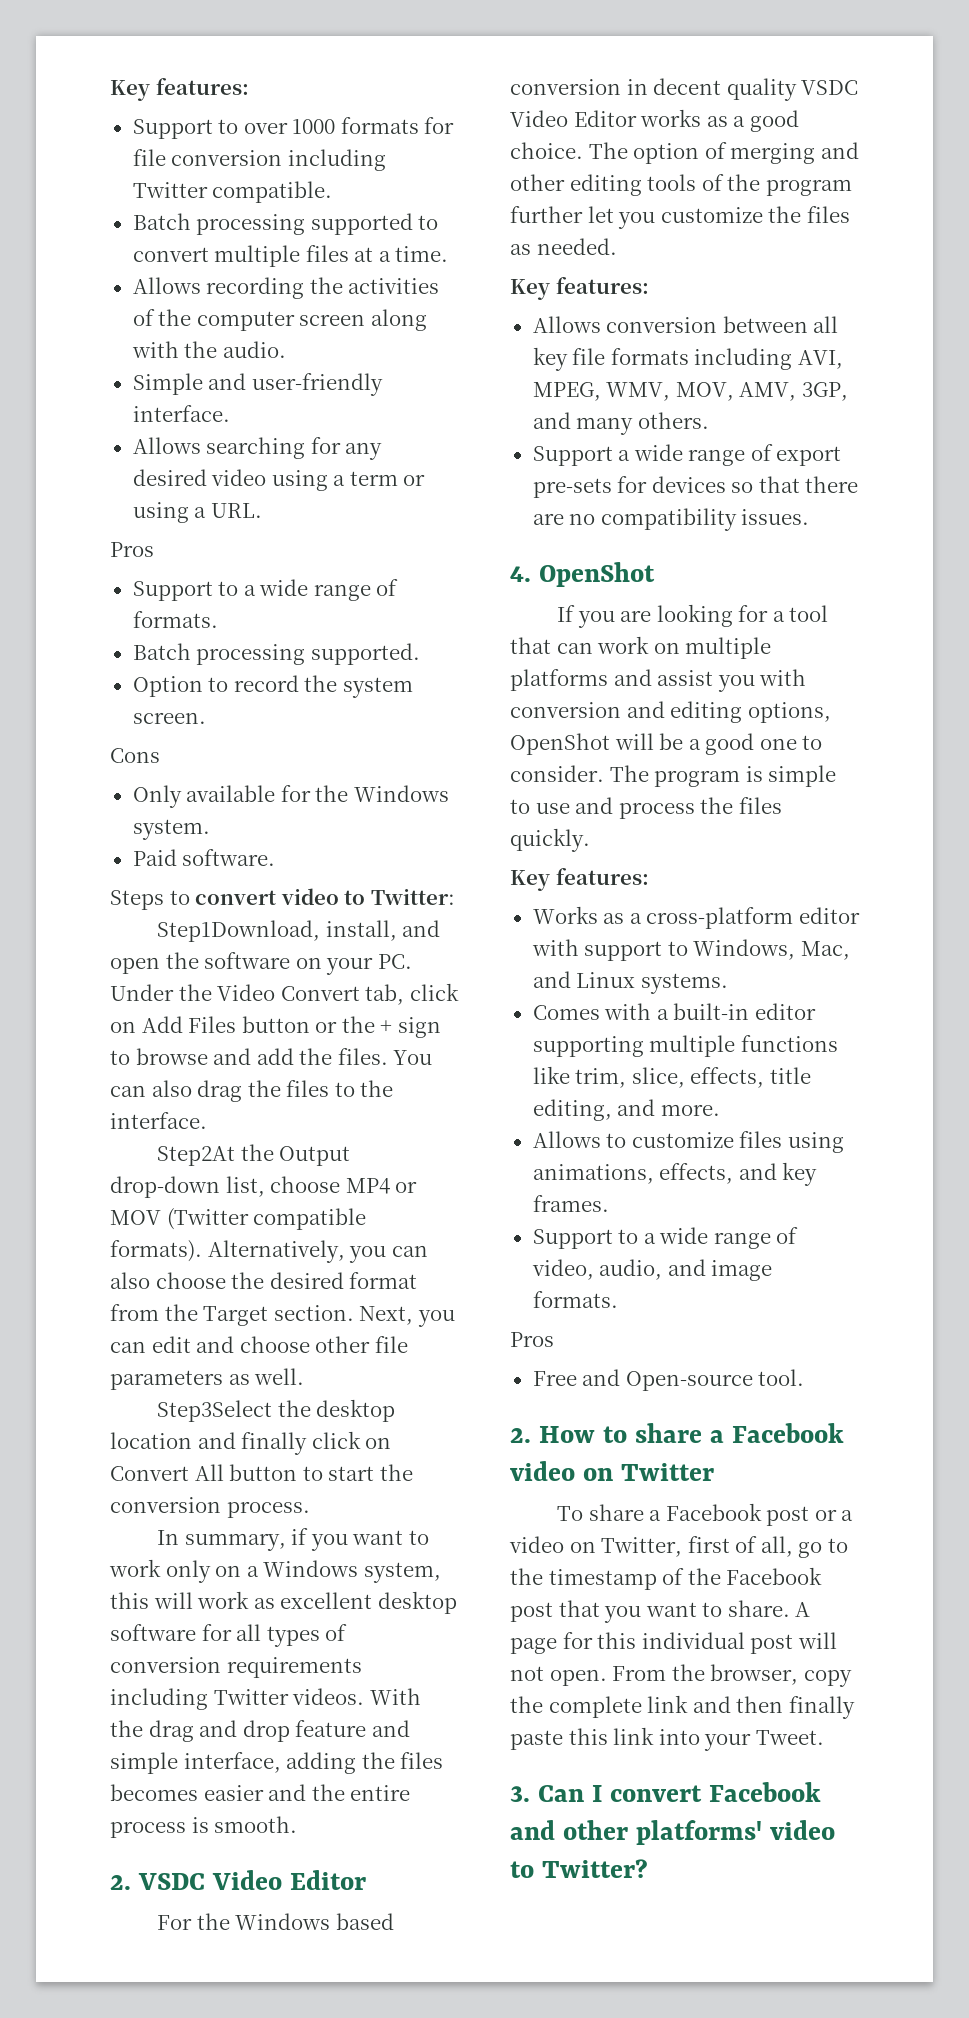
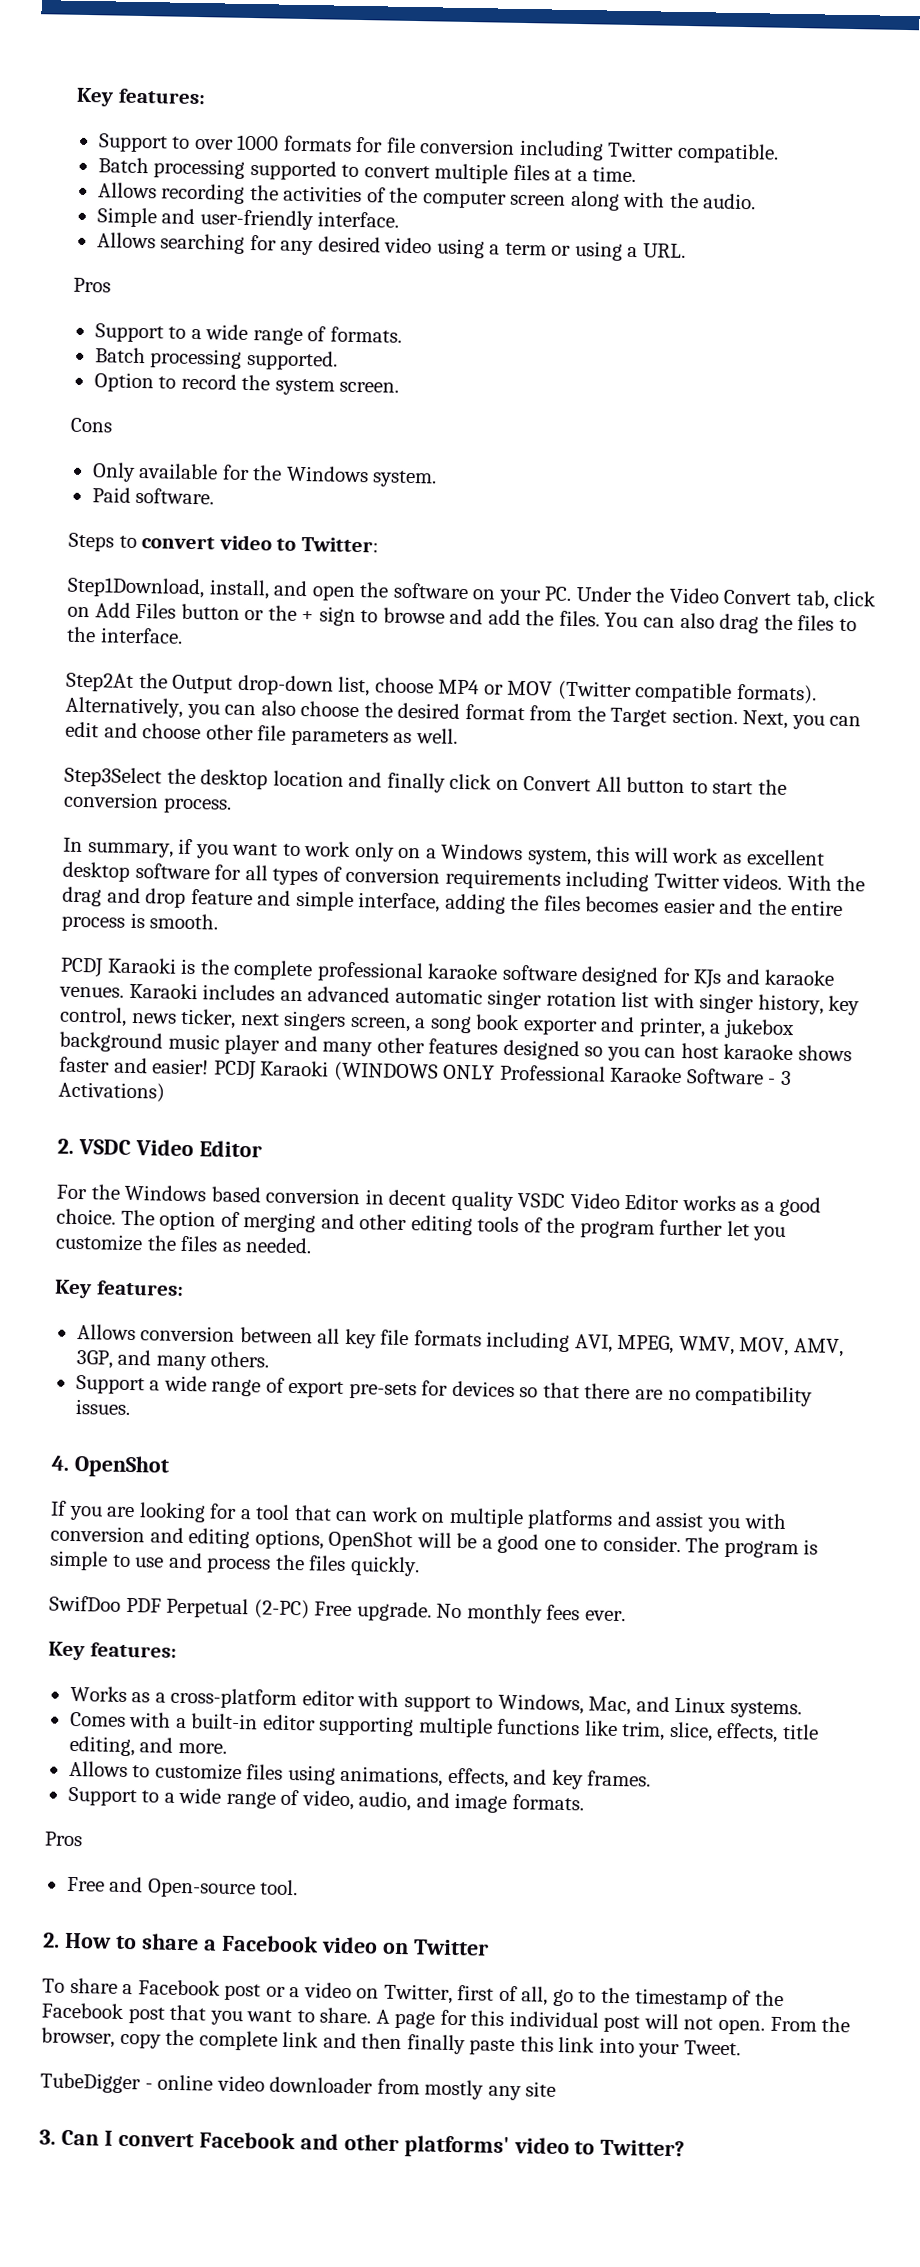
(298, 1824) none -> [60,957,836,989] [59,982,861,1016] [59,1006,795,1040] [59,1031,852,1062] [59,1056,792,1086] [58,1081,165,1103] // PCDJ Karaoki is the complete professional karaoke software designed for KJs and karaoke venues. Karaoki includes an advanced automatic singer rotation list with singer history, key control, news ticker, next singers screen, a song book exporter and printer, a jukebox background music player and many other features designed so you can host karaoke shows faster and easier! PCDJ Karaoki (WINDOWS ONLY Professional Karaoke Software - 3 Activations)
(590, 840) none -> [49,1595,626,1624] // SwifDoo PDF Perpetual (2-PC) Free upgrade. No monthly fees ever.
(824, 1737) none -> [40,2072,557,2101] // TubeDigger - online video downloader from mostly any site

